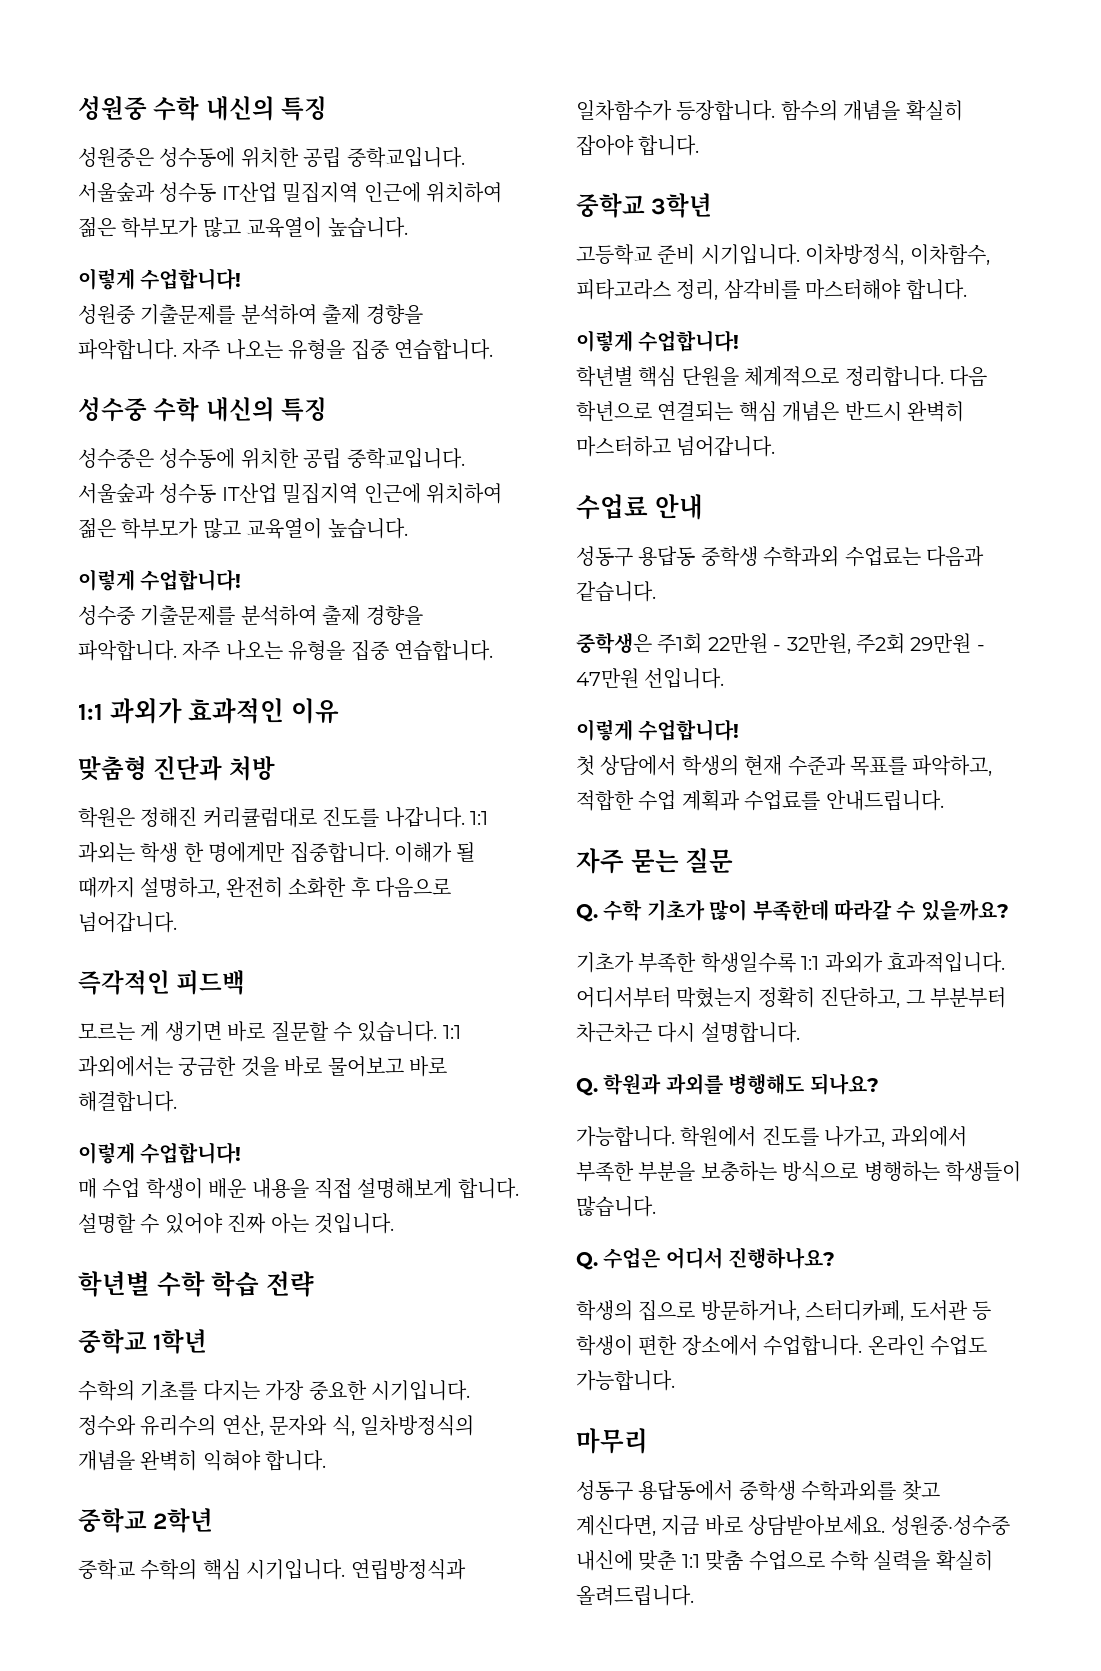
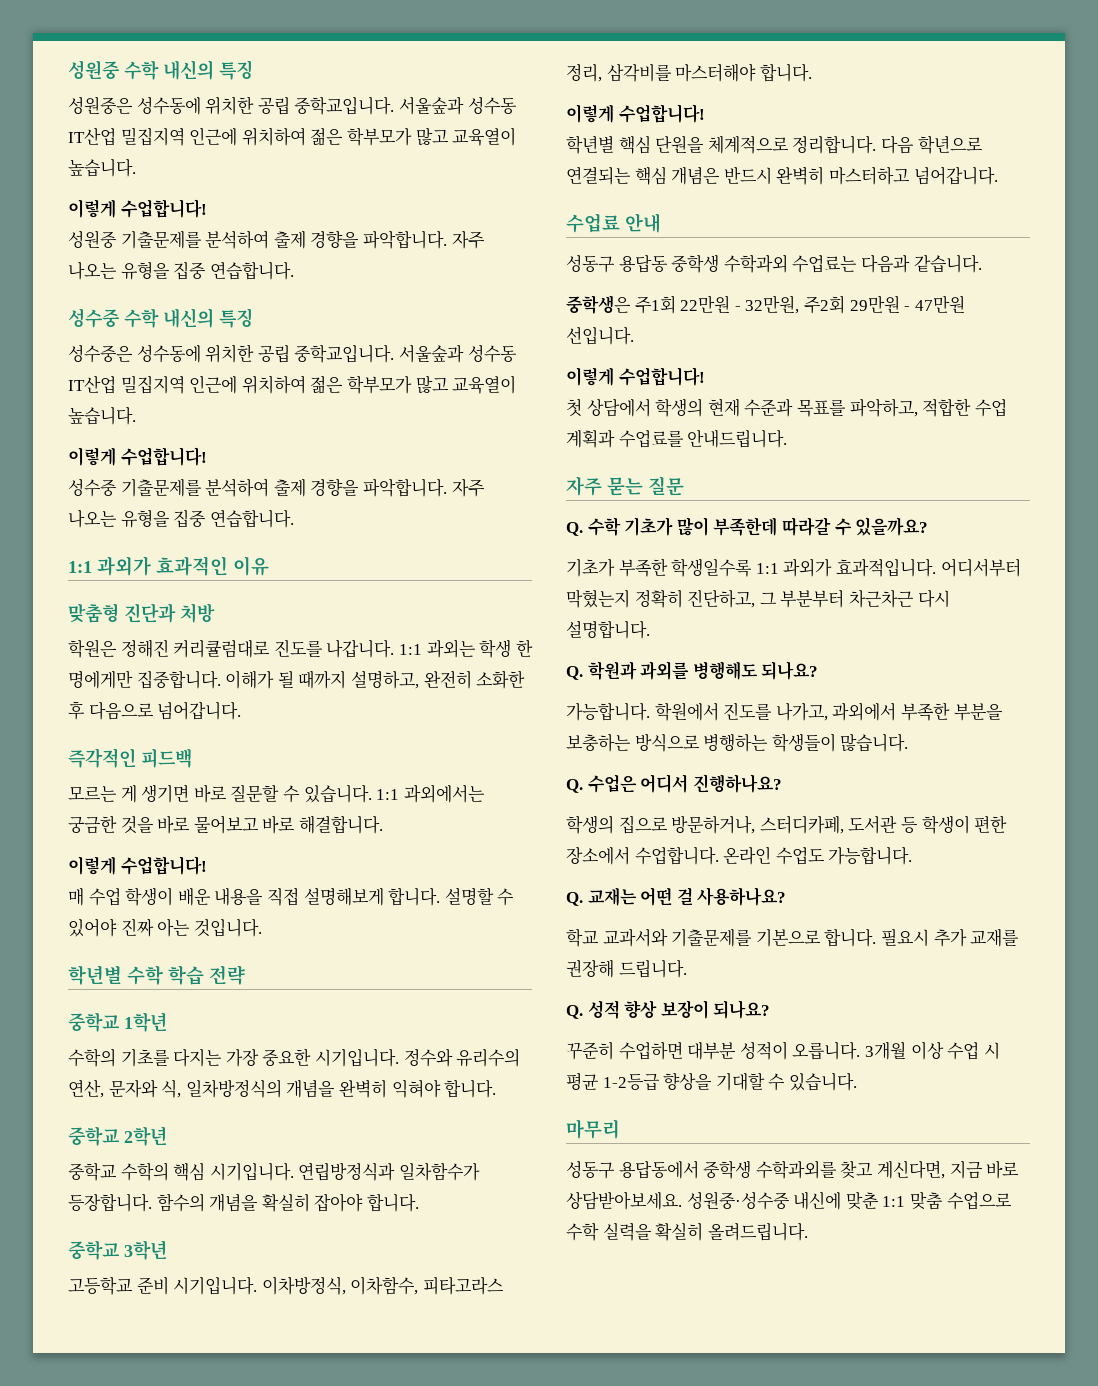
(675, 1380) none -> [566,887,787,906] [566,928,1020,947] [566,959,687,978] [566,1000,771,1019] [566,1041,1000,1060] [566,1072,857,1091] // Q. 교재는 어떤 걸 사용하나요? // 학교 교과서와 기출문제를 기본으로 합니다. 필요시 추가 교재를 권장해 드립니다. // Q. 성적 향상 보장이 되나요? // 꾸준히 수업하면 대부분 성적이 오릅니다. 3개월 이상 수업 시 평균 1-2등급 향상을 기대할 수 있습니다.

